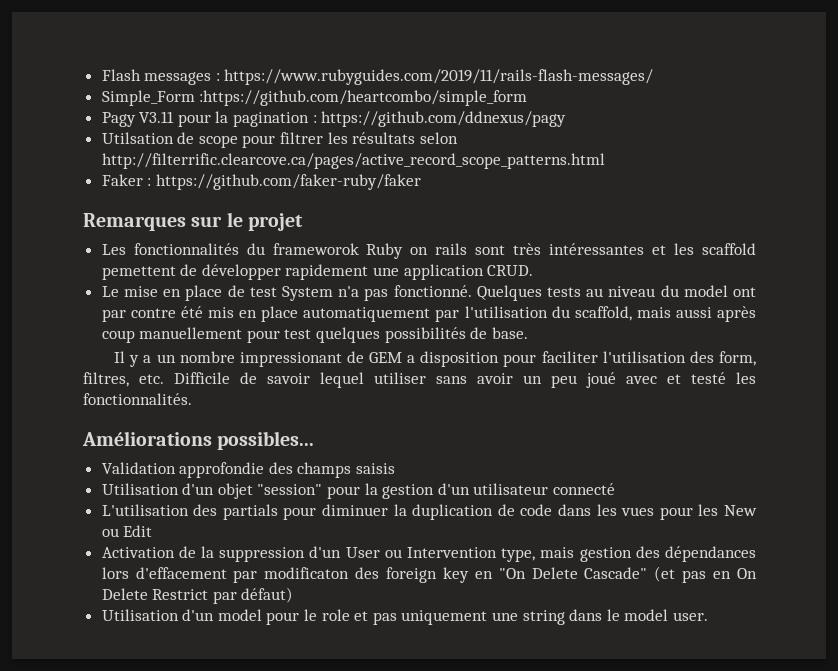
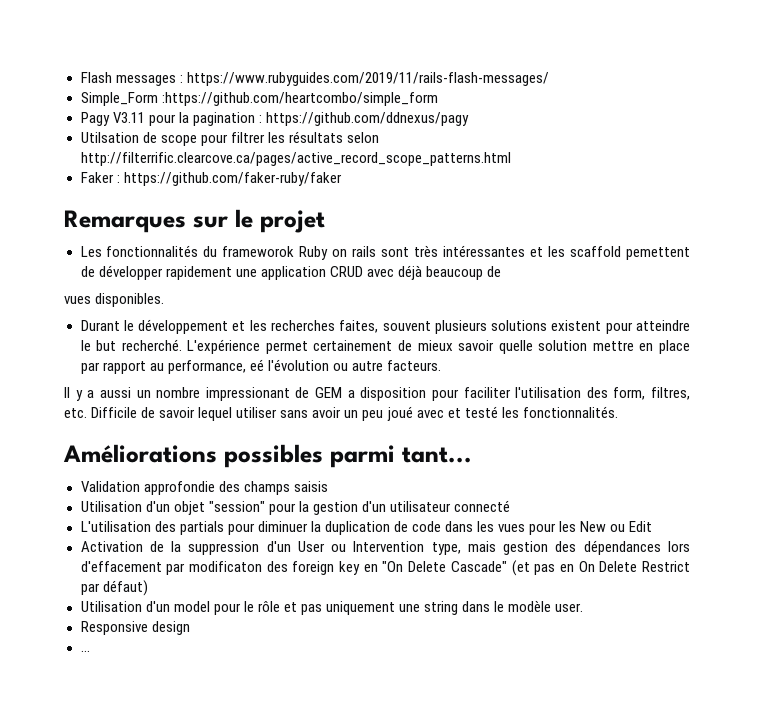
[487,265,534,276] [101,285,756,301] [101,306,756,322] [101,327,528,343] CRUD. // Le mise en place de test System n'a pas fonctionné. Quelques tests au niveau du model ont par contre été mis en place automatiquement par l'utilisation du scaffold, mais aussi après coup manuellement pour test quelques possibilités de base. -> [329,265,501,280] [64,293,165,307] [80,319,690,334] [80,339,691,354] [80,359,441,374] CRUD avec déjà beaucoup de // vues disponibles. // Durant le développement et les recherches faites, souvent plusieurs solutions existent pour atteindre le but recherché. L'expérience permet certainement de mieux savoir quelle solution mettre en place par rapport au performance, eé l'évolution ou autre facteurs.
(152, 359) none -> [99,387,131,398] aussi
[217,431,315,450] possibles... -> [224,444,472,468] possibles parmi tant...
[321,609,350,621] role -> [257,601,280,612] rôle
[624,609,669,621] model -> [508,600,552,612] modèle
(708, 616) none -> [80,621,190,635] [80,650,90,652] // Responsive design // ...

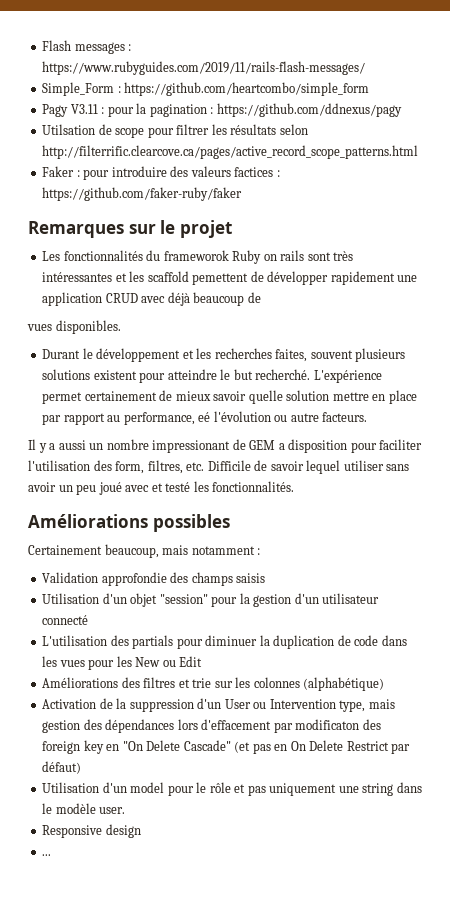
[161,92,438,106] :https://github.com/heartcombo/simple_form -> [117,82,370,96] : https://github.com/heartcombo/simple_form
(145, 117) none -> [101,107,105,114] :
(120, 179) none -> [83,166,280,180] pour introduire des valeurs factices :
[330,445,472,468] parmi tant... -> [28,544,261,558] // Certainement beaucoup, mais notamment :
(653, 526) none -> [42,677,385,691] // Améliorations des filtres et trie sur les colonnes (alphabétique)

